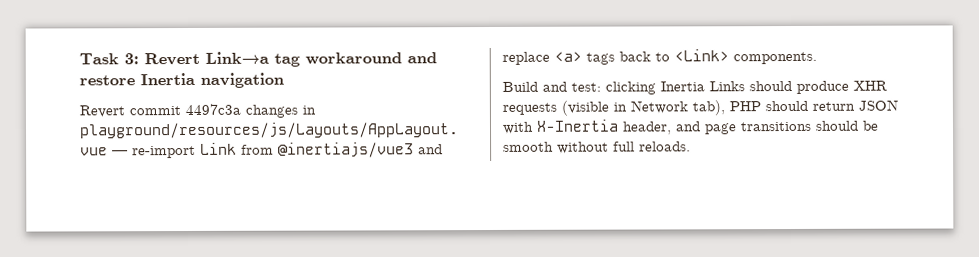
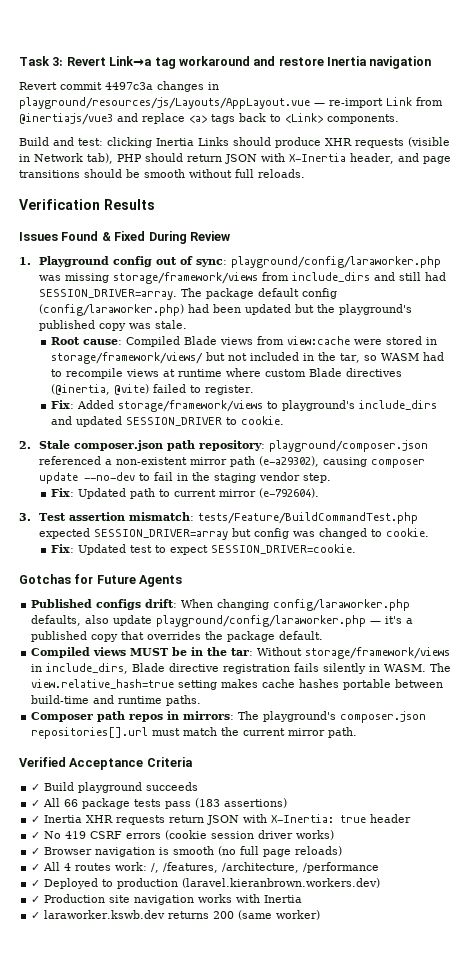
(691, 146) none -> [19,199,155,210] [19,231,230,244] [19,256,442,268] [39,272,447,284] [39,288,338,300] [39,304,413,316] [39,320,188,331] [51,336,438,347] [51,352,445,364] [51,368,403,379] [51,384,255,395] [51,400,438,412] [51,416,285,427] [19,440,429,452] [39,456,426,468] [39,472,332,484] [51,488,320,499] [19,512,419,524] [39,528,430,540] [51,544,357,555] [19,574,183,587] [31,599,411,611] [31,615,414,627] [31,631,324,642] [31,647,451,659] [31,663,452,674] [31,679,444,690] [31,695,202,706] [31,711,427,723] [31,727,358,739] [19,757,193,770] [31,782,199,793] [31,798,288,809] [31,814,412,825] [31,830,335,840] [31,846,343,857] [31,862,380,873] [31,878,381,889] [31,894,303,905] [31,910,321,920] // Verification Results // Issues Found & Fixed During Review // 1. Playground config out of sync: playground/config/laraworker.php was missing storage/framework/views from include_dirs and still had SESSION_DRIVER=array. The package default config (config/laraworker.php) had been updated but the playground's published copy was stale. // Root cause: Compiled Blade views from view:cache were stored in storage/framework/views/ but not included in the tar, so WASM had to recompile views at runtime where custom Blade directives (@inertia, @vite) failed to register. // Fix: Added storage/framework/views to playground's include_dirs and updated SESSION_DRIVER to cookie. // 2. Stale composer.json path repository: playground/composer.json referenced a non-existent mirror path (e-a29302), causing composer update --no-dev to fail in the staging vendor step. // Fix: Updated path to current mirror (e-792604). // 3. Test assertion mismatch: tests/Feature/BuildCommandTest.php expected SESSION_DRIVER=array but config was changed to cookie. // Fix: Updated test to expect SESSION_DRIVER=cookie. // Gotchas for Future Agents // Published configs drift: When changing config/laraworker.php defaults, also update playground/config/laraworker.php — it's a published copy that overrides the package default. // Compiled views MUST be in the tar: Without storage/framework/views in include_dirs, Blade directive registration fails silently in WASM. The view.relative_hash=true setting makes cache hashes portable between build-time and runtime paths. // Composer path repos in mirrors: The playground's composer.json repositories[].url must match the current mirror path. // Verified Acceptance Criteria // ✓ Build playground succeeds // ✓ All 66 package tests pass (183 assertions) // ✓ Inertia XHR requests return JSON with X-Inertia: true header // ✓ No 419 CSRF errors (cookie session driver works) // ✓ Browser navigation is smooth (no full page reloads) // ✓ All 4 routes work: /, /features, /architecture, /performance // ✓ Deployed to production (laravel.kieranbrown.workers.dev) // ✓ Production site navigation works with Inertia // ✓ laraworker.kswb.dev returns 200 (same worker)

